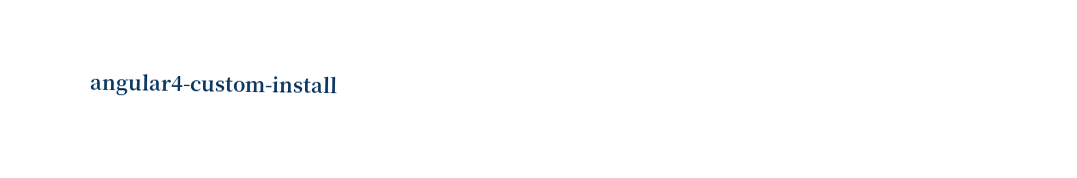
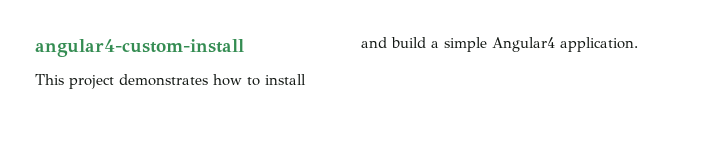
(338, 85) none -> [35,74,306,89] [361,37,638,52] // This project demonstrates how to install and build a simple Angular4 application.

